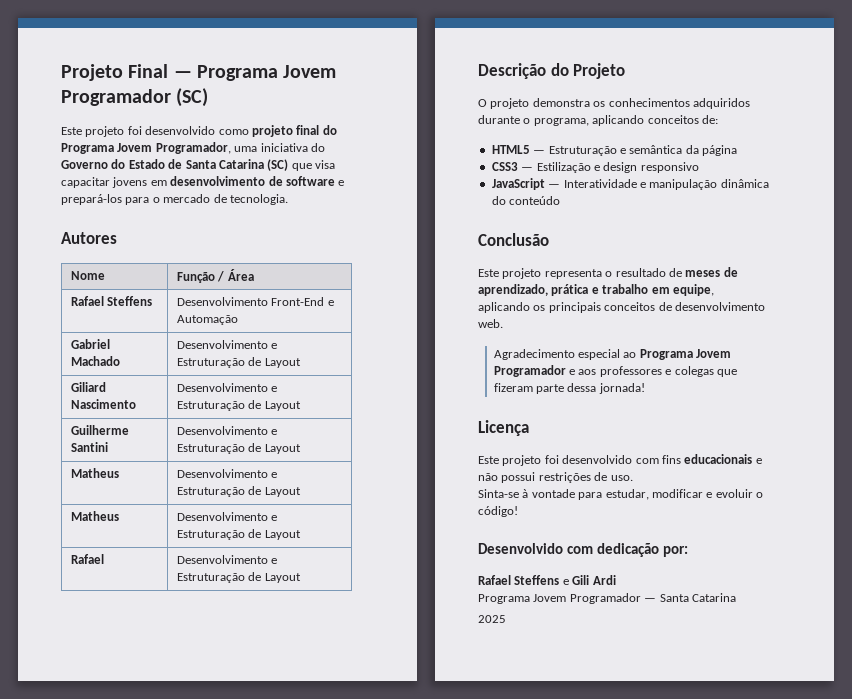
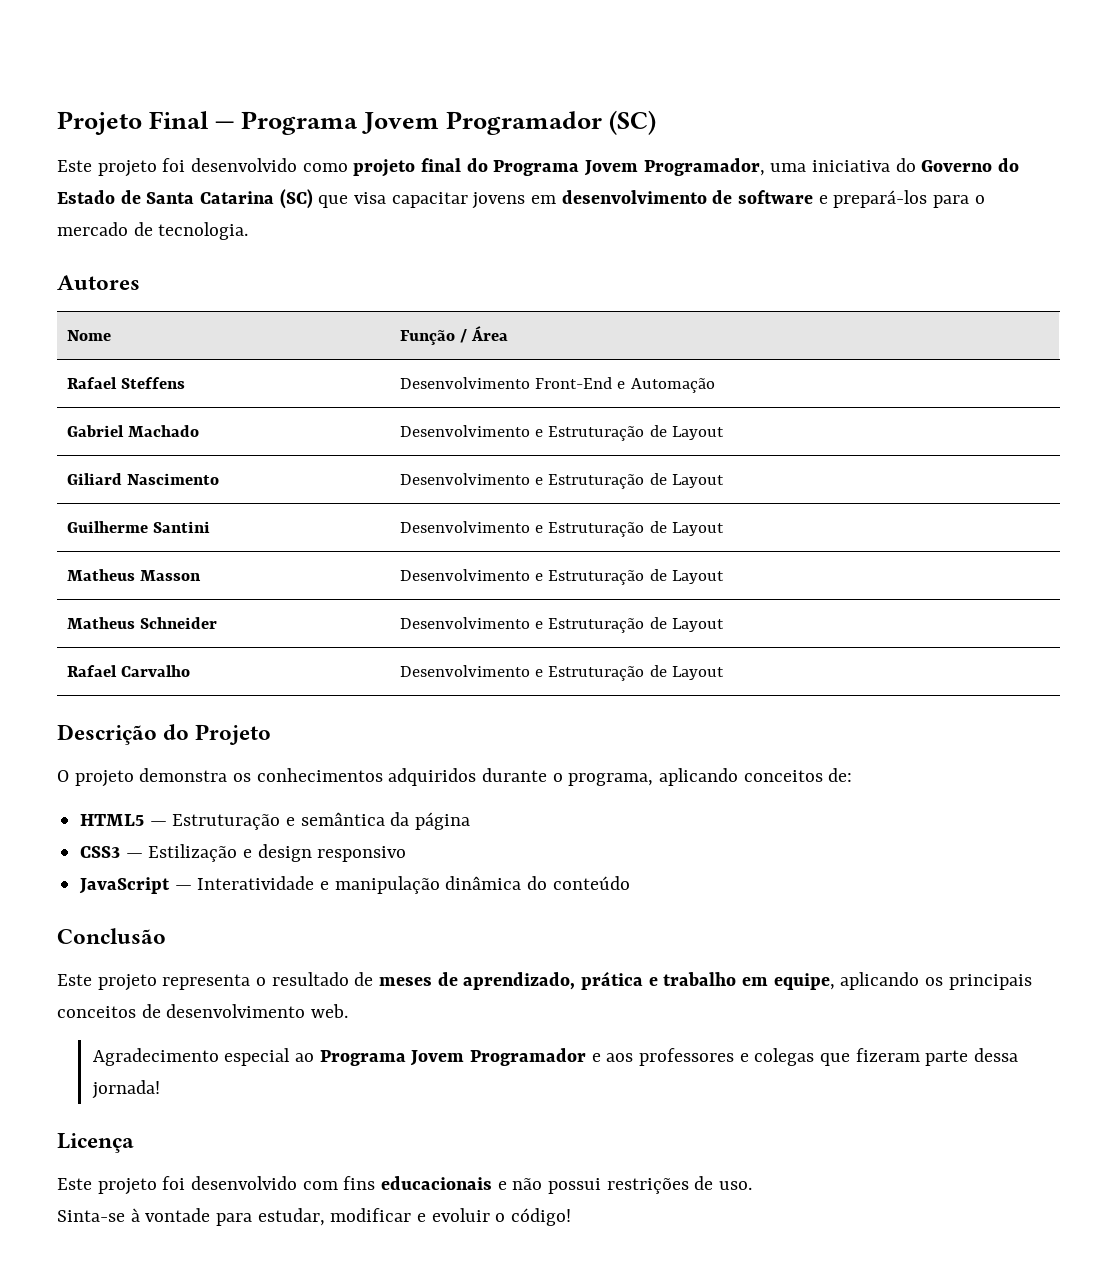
[176,469,278,478] [176,486,301,497] [70,511,119,521] | Desenvolvimento e Estruturação de Layout // Matheus -> [140,570,202,581] [400,569,724,585] [67,617,218,629] Masson | Desenvolvimento e Estruturação de Layout // Matheus Schneider
(104, 559) none -> [121,665,191,677] Carvalho
[478,543,688,557] [478,575,616,585] [478,593,736,604] [478,615,506,623] // Desenvolvido com dedicação por: // Rafael Steffens e Gili Ardi // Programa Jovem Programador — Santa Catarina // 2025 -> (572, 1217) none

